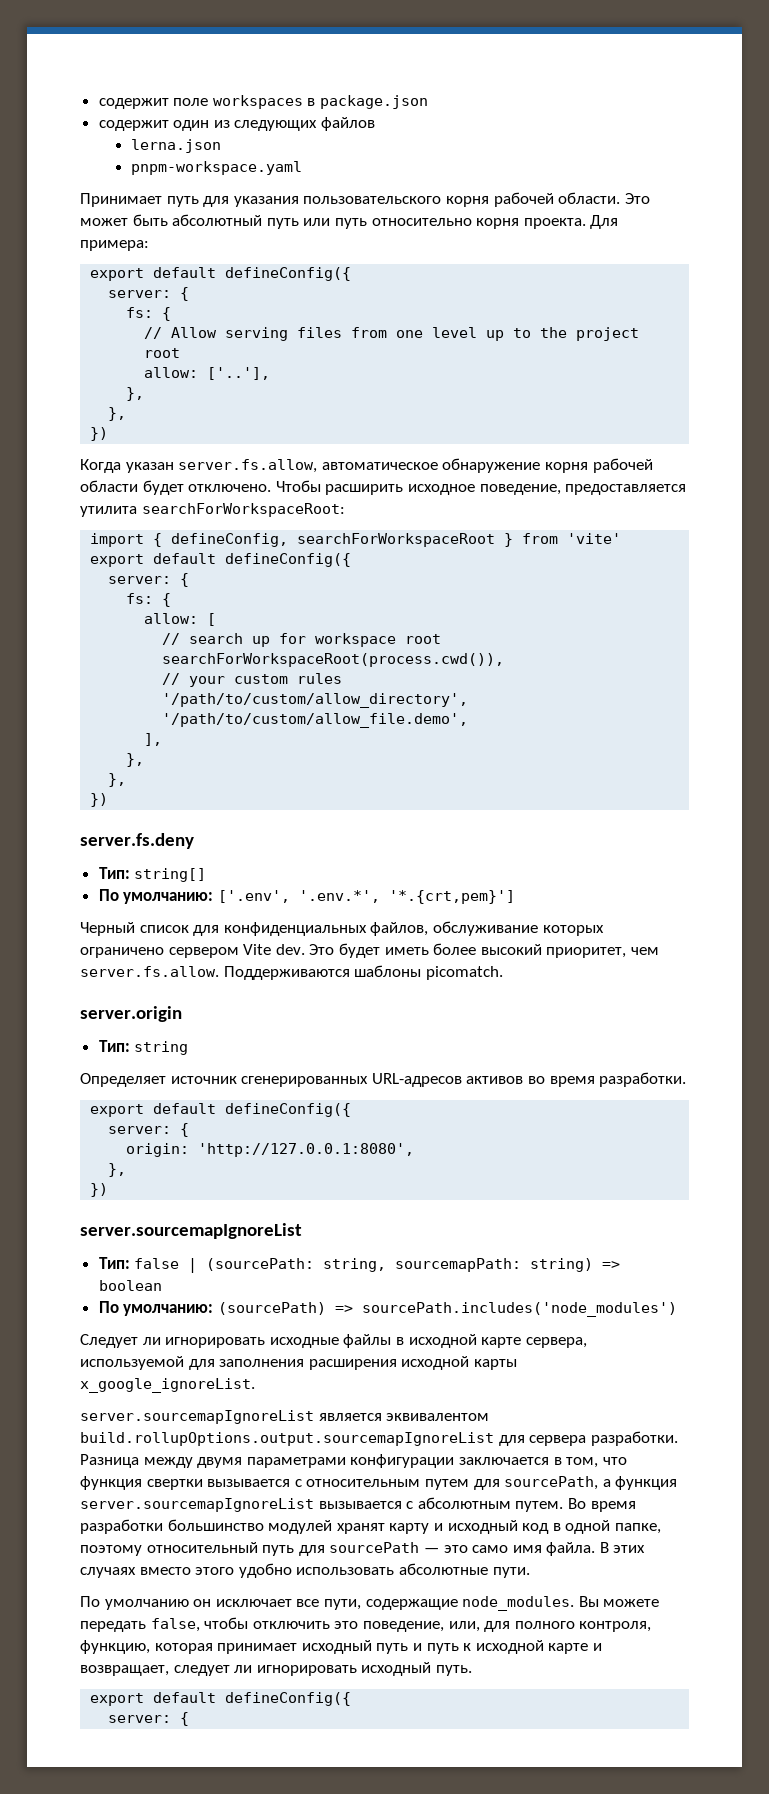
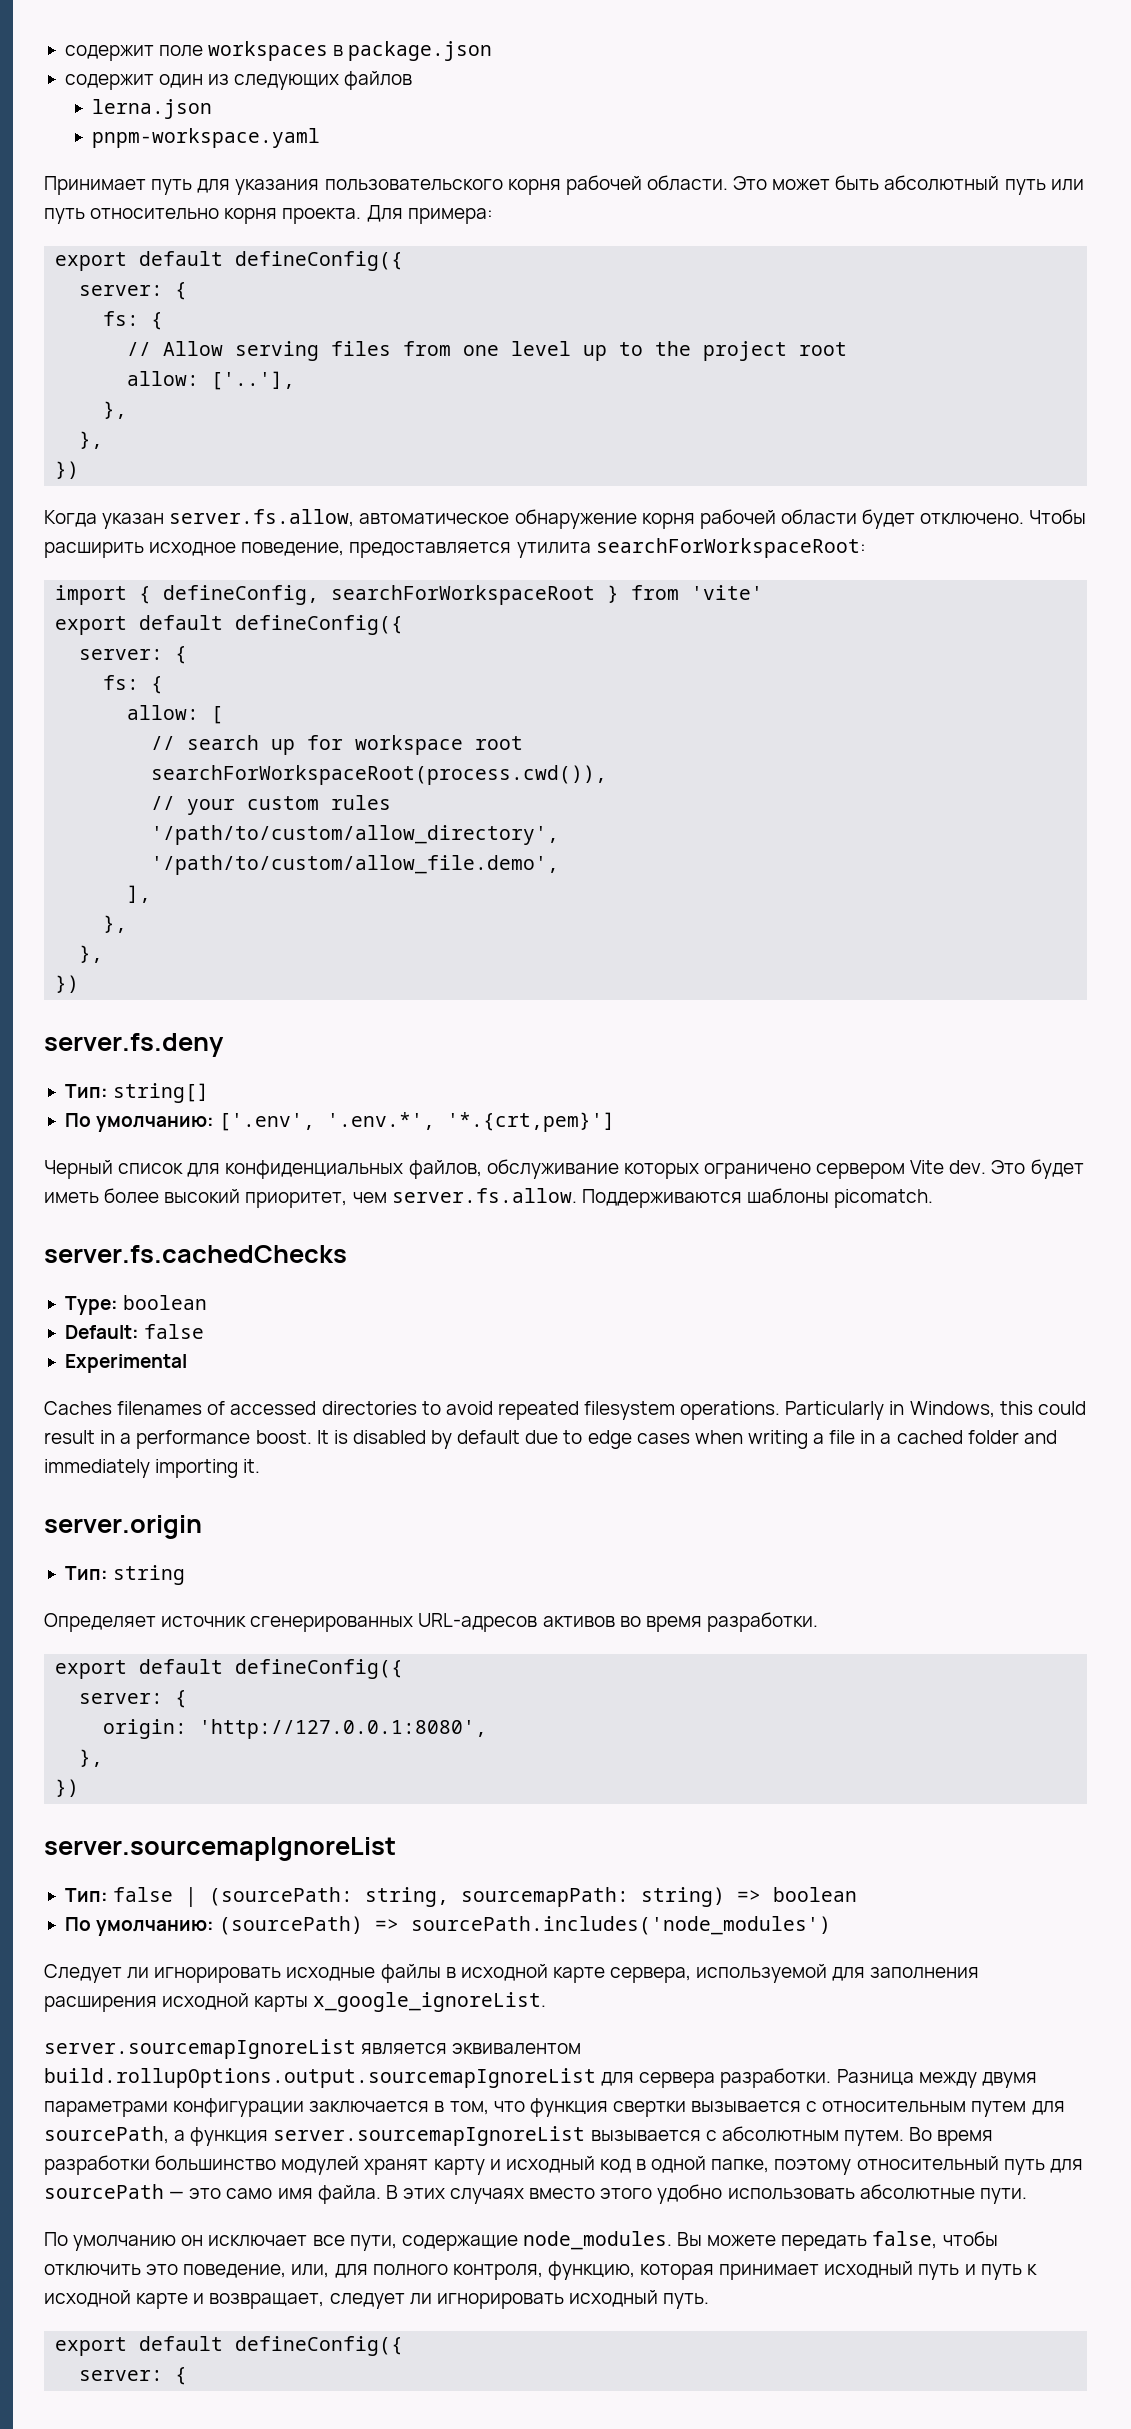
(503, 973) none -> [44,1245,347,1263] [64,1295,208,1315] [64,1324,205,1339] [64,1354,187,1373] [44,1401,1086,1420] [44,1430,1057,1449] [44,1459,261,1478] // server.fs.cachedChecks // Type: boolean // Default: false // Experimental // Caches filenames of accessed directories to avoid repeated filesystem operations. Particularly in Windows, this could result in a performance boost. It is disabled by default due to edge cases when writing a file in a cached folder and immediately importing it.

